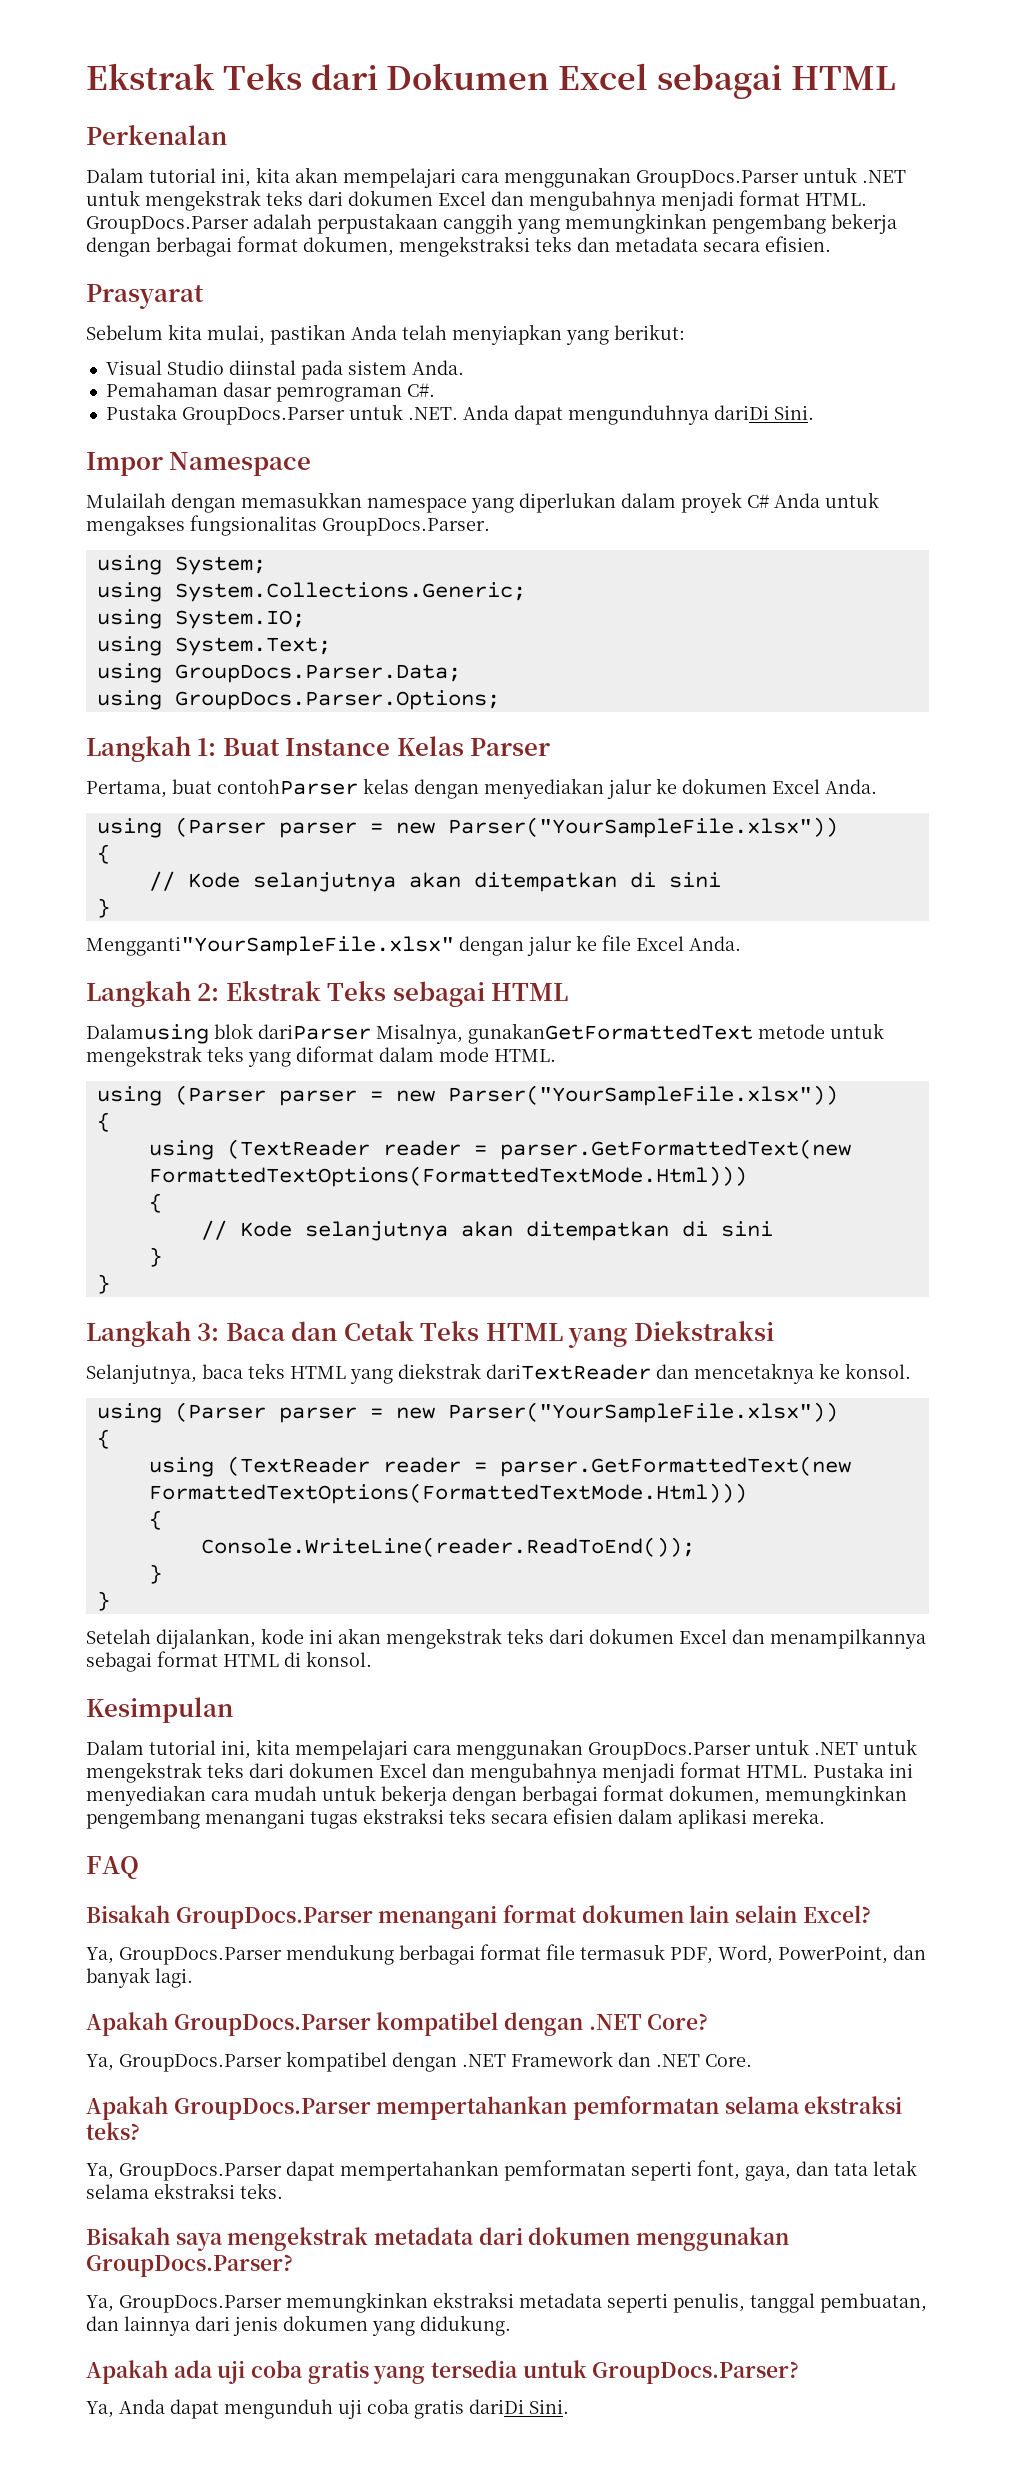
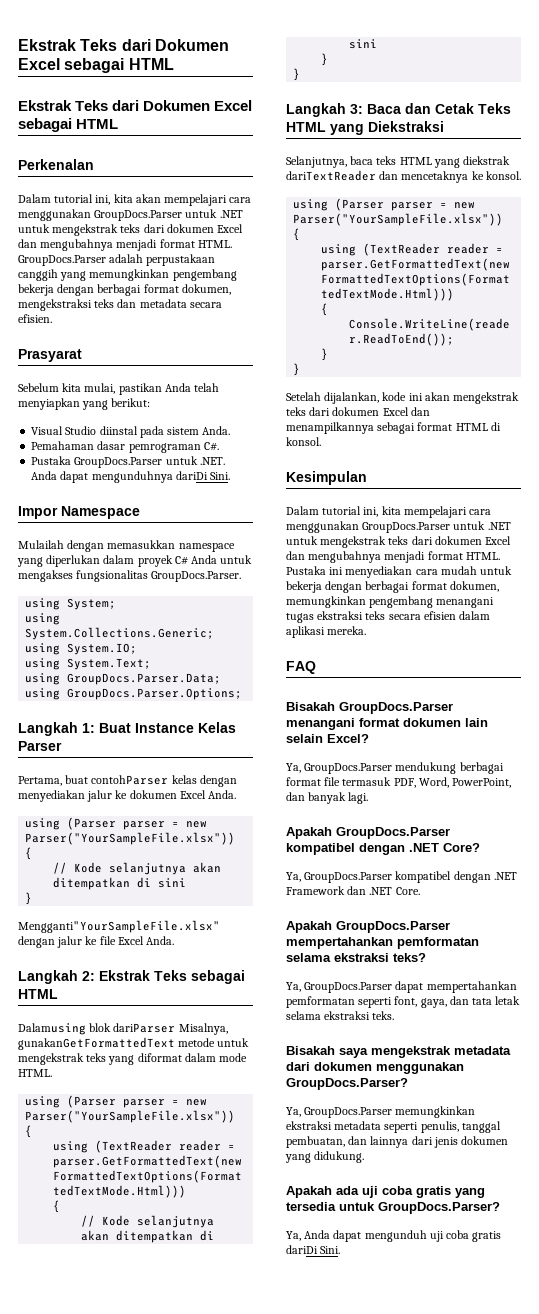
[86,63,896,99] Ekstrak Teks dari Dokumen Excel sebagai HTML -> [18,39,229,51] [18,58,174,73] [18,100,253,111] [18,118,119,132] Ekstrak Teks dari Dokumen Excel sebagai HTML // Ekstrak Teks dari Dokumen Excel sebagai HTML

